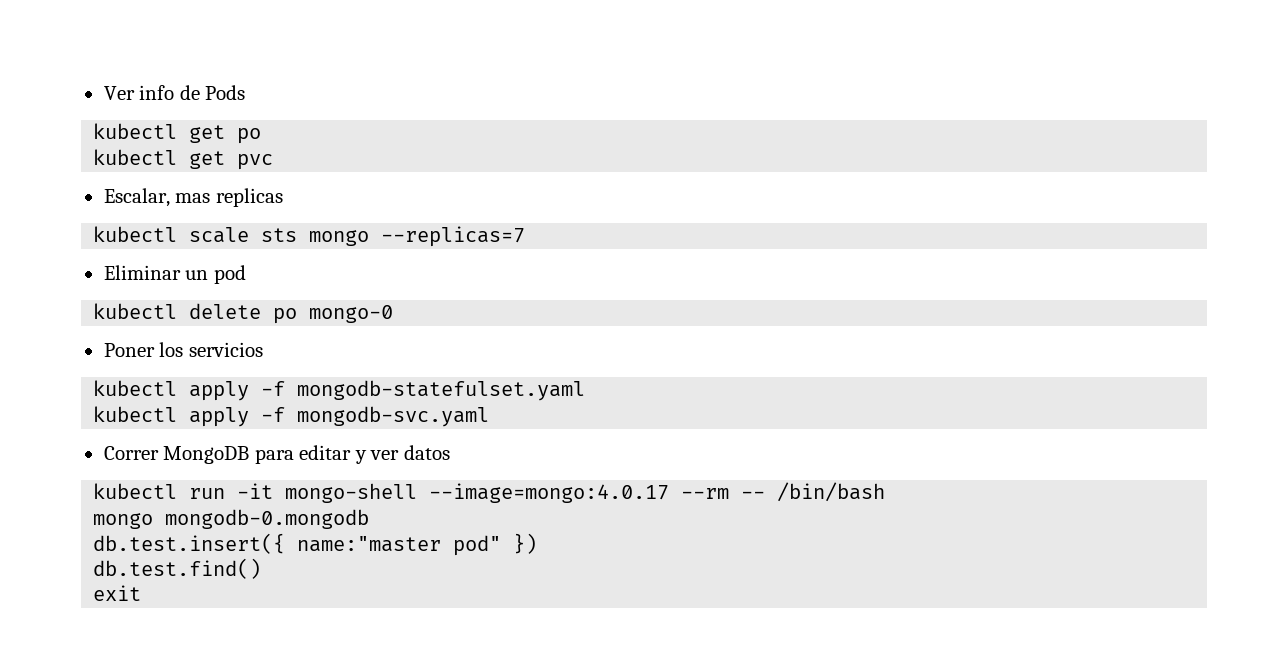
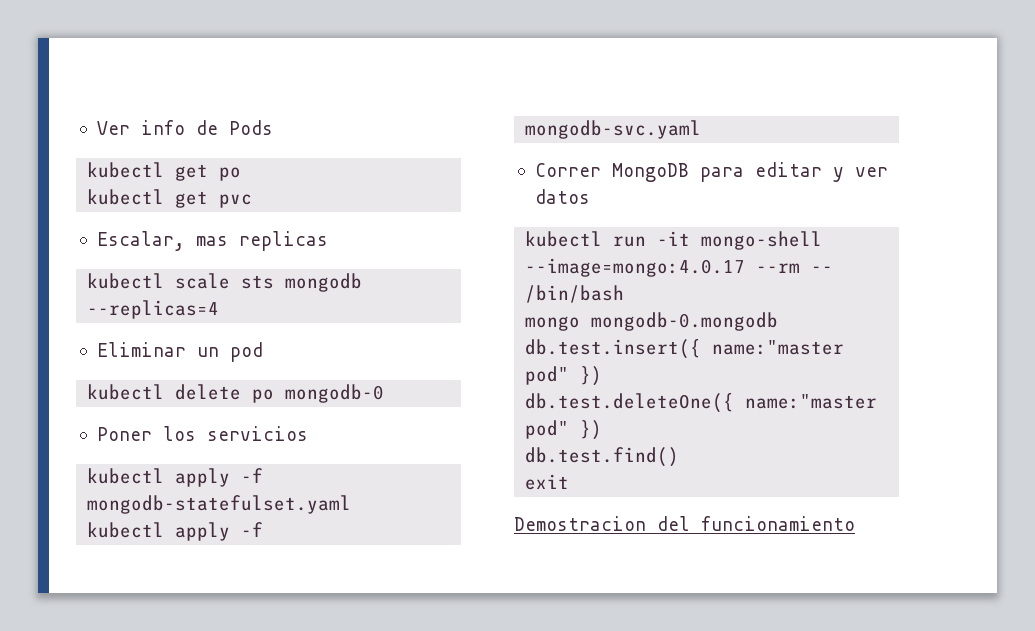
[309,226,526,247] mongo --replicas=7 -> [285,273,363,292] [87,300,220,319] mongodb --replicas=4
[309,305,394,323] mongo-0 -> [285,384,385,403] mongodb-0
(538, 543) none -> [525,393,878,413] [525,420,603,440] // db.test.deleteOne({ name:"master pod" })
(142, 593) none -> [514,516,855,531] // Demostracion del funcionamiento

